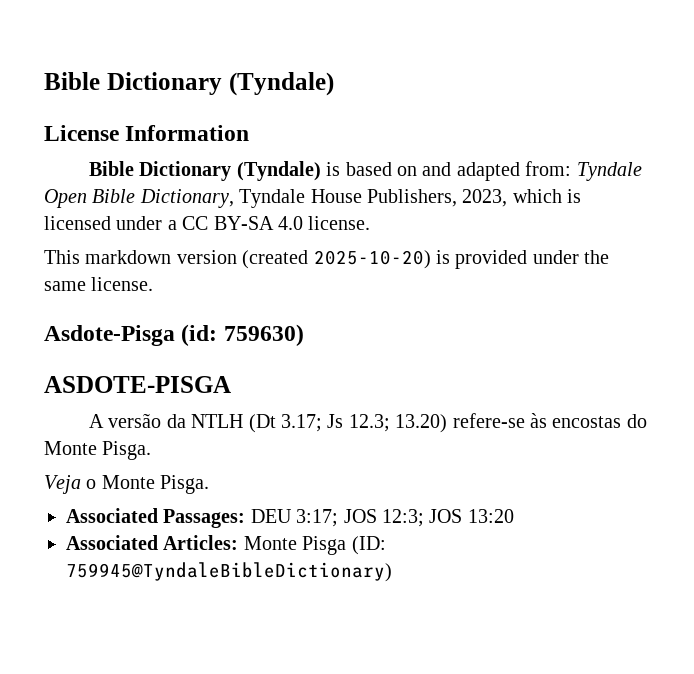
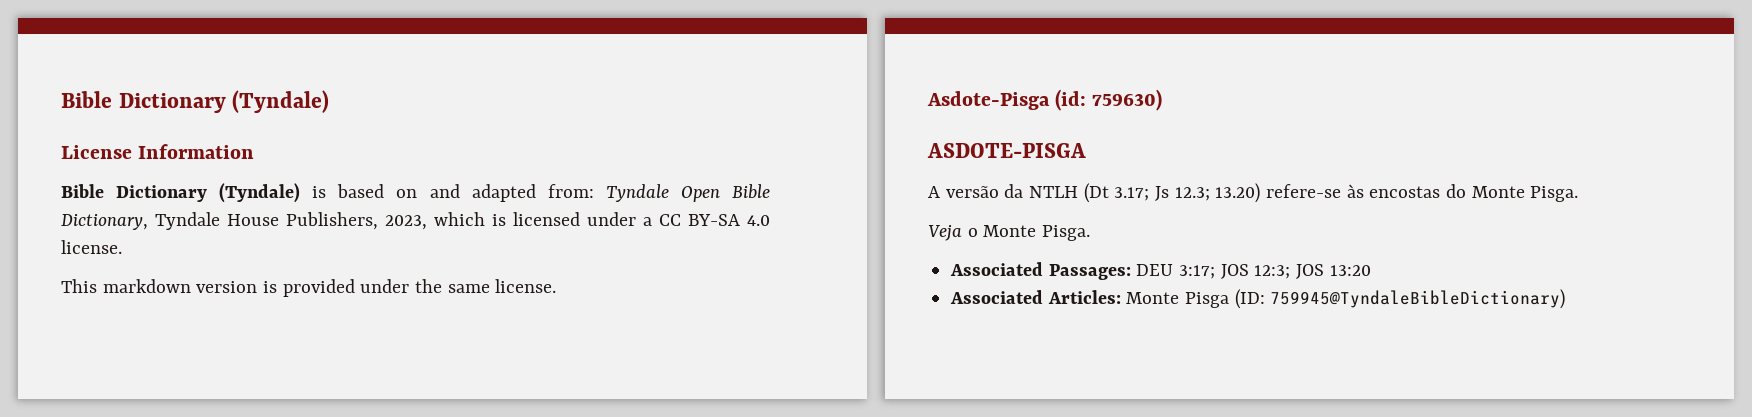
[242,250,431,269] (created 2025-10-20) -> (258, 287) none

